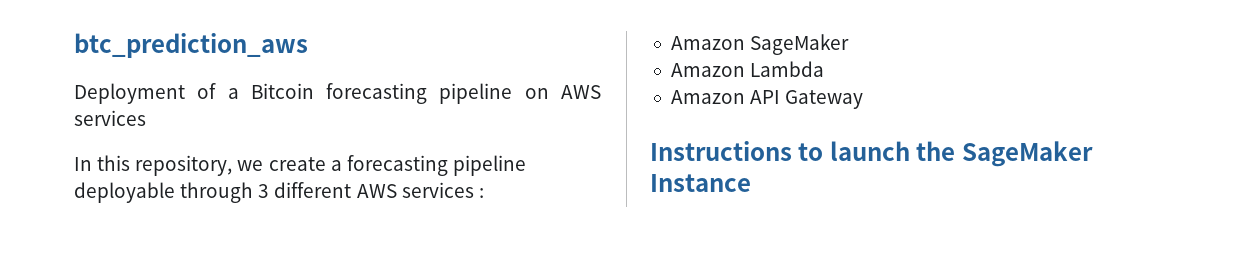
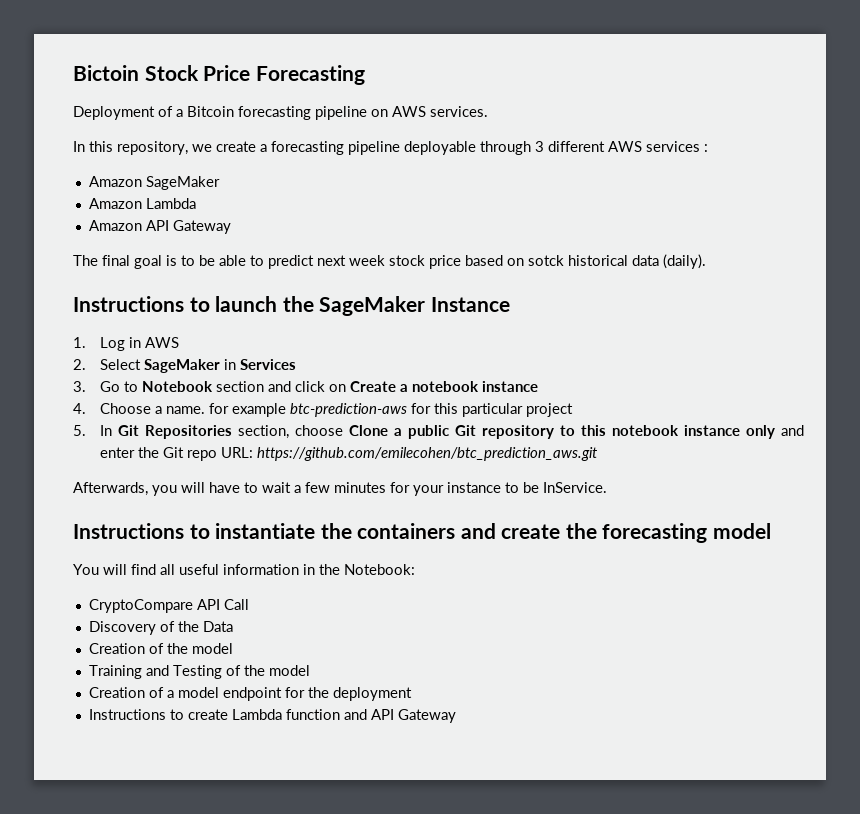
[74,33,308,58] btc_prediction_aws -> [73,65,365,85] Bictoin Stock Price Forecasting
[74,110,146,126] services -> [430,106,488,117] services.
(864, 99) none -> [73,254,706,269] // The final goal is to be able to predict next week stock price based on sotck historical data (daily).
(751, 183) none -> [73,337,180,351] [73,359,297,373] [73,381,539,392] [73,403,574,417] [73,425,805,439] [100,447,599,461] [73,482,607,496] [73,523,771,543] [73,564,415,575] [88,599,249,613] [88,621,233,635] [88,643,233,654] [88,665,310,679] [88,687,412,701] [88,709,456,723] // 1. Log in AWS // 2. Select SageMaker in Services // 3. Go to Notebook section and click on Create a notebook instance // 4. Choose a name. for example btc-prediction-aws for this particular project // 5. In Git Repositories section, choose Clone a public Git repository to this notebook instance only and enter the Git repo URL: https://github.com/emilecohen/btc_prediction_aws.git // Afterwards, you will have to wait a few minutes for your instance to be InService. // Instructions to instantiate the containers and create the forecasting model // You will find all useful information in the Notebook: // CryptoCompare API Call // Discovery of the Data // Creation of the model // Training and Testing of the model // Creation of a model endpoint for the deployment // Instructions to create Lambda function and API Gateway

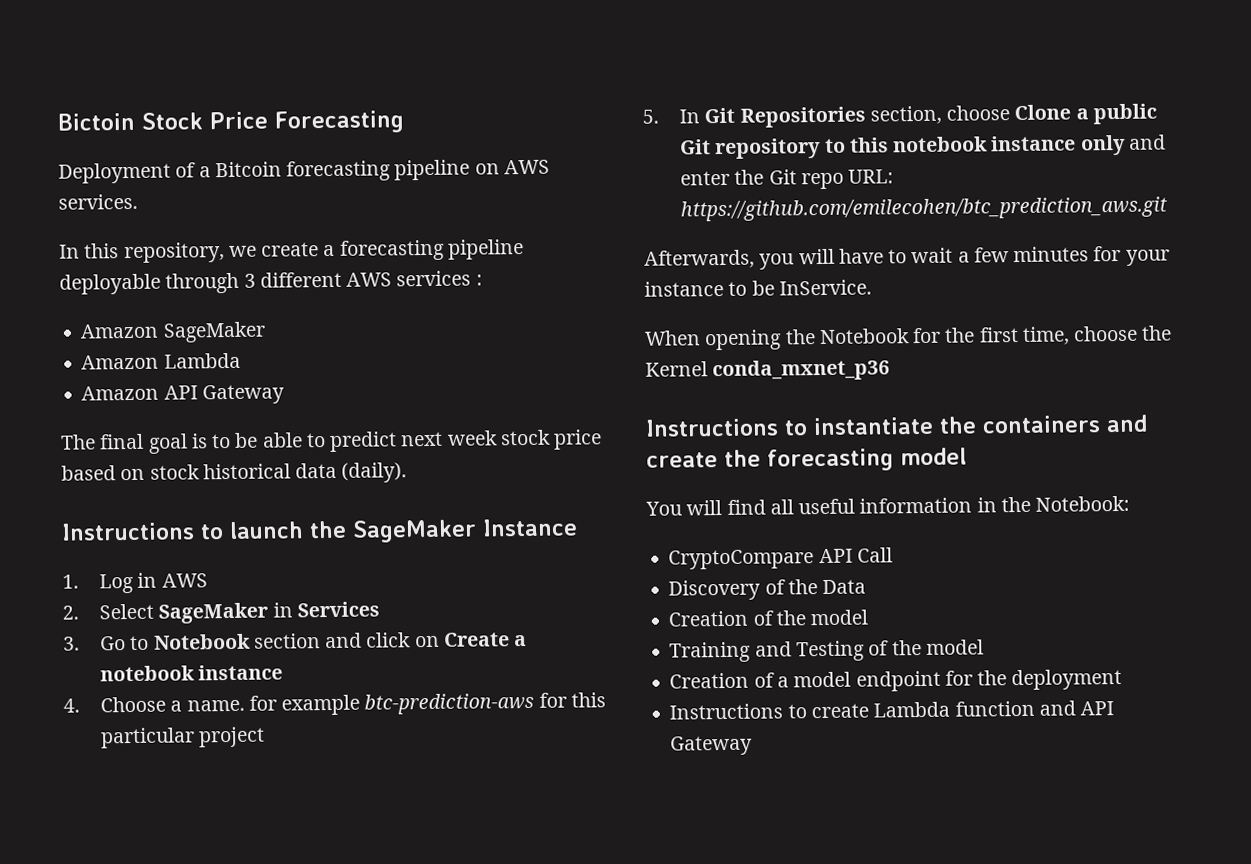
[528,255,564,266] sotck -> [149,464,200,480] stock
(607, 487) none -> [644,325,1173,351] [645,359,891,382] // When opening the Notebook for the first time, choose the Kernel conda_mxnet_p36

